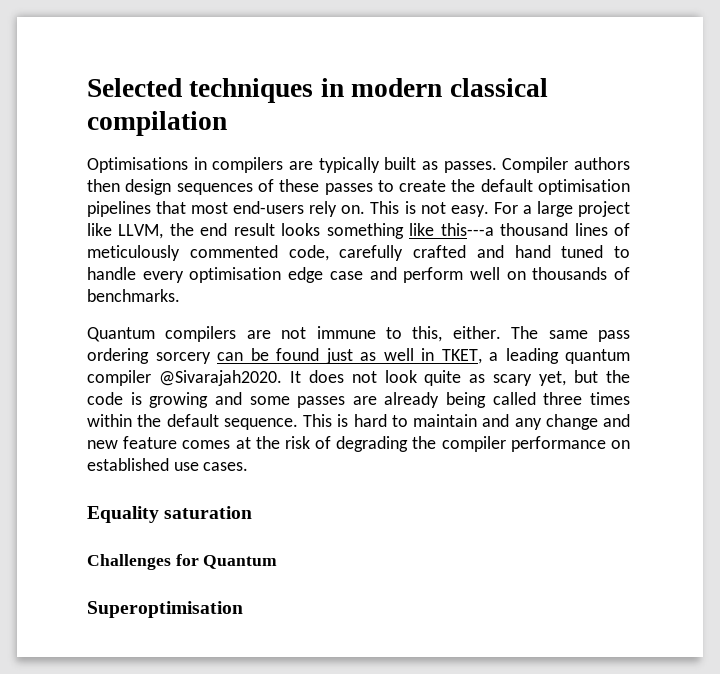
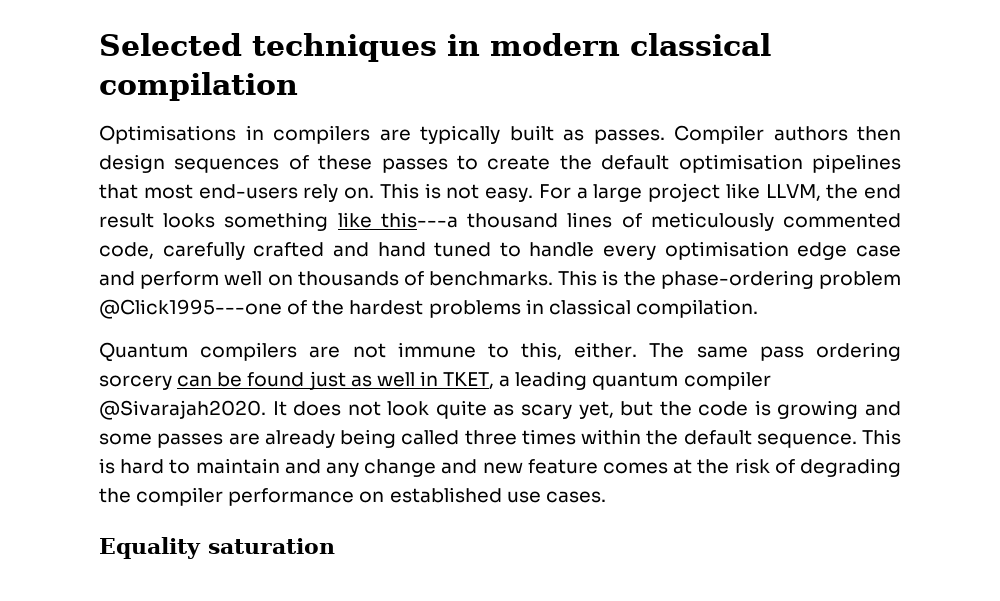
(180, 295) none -> [558,270,902,289] [99,299,758,319] This is the phase-ordering problem @Click1995---one of the hardest problems in classical compilation.
[87,554,278,570] [87,601,243,618] // Challenges for Quantum // Superoptimisation -> (335, 546) none

